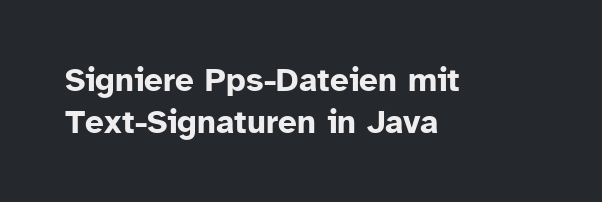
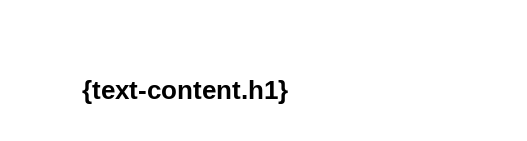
[65,66,460,98] [65,108,438,140] Signiere Pps-Dateien mit Text-Signaturen in Java -> [82,80,288,104] {text-content.h1}

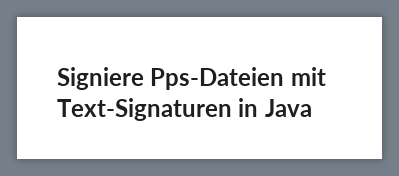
[82,80,288,104] {text-content.h1} -> [57,67,326,90] [57,98,312,121] Signiere Pps-Dateien mit Text-Signaturen in Java

